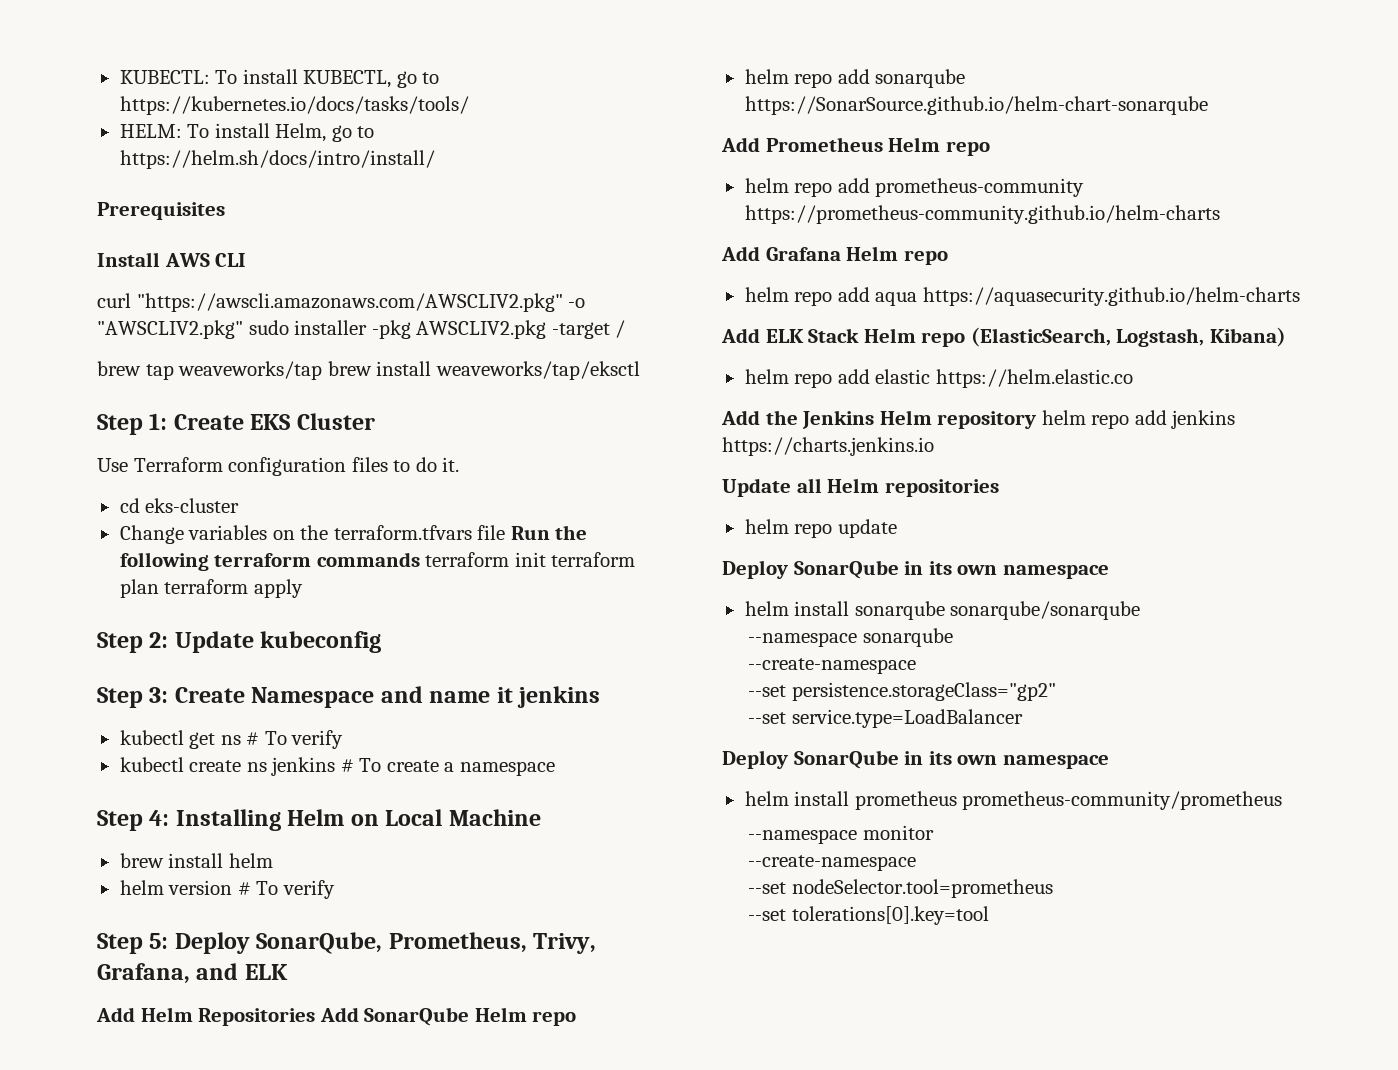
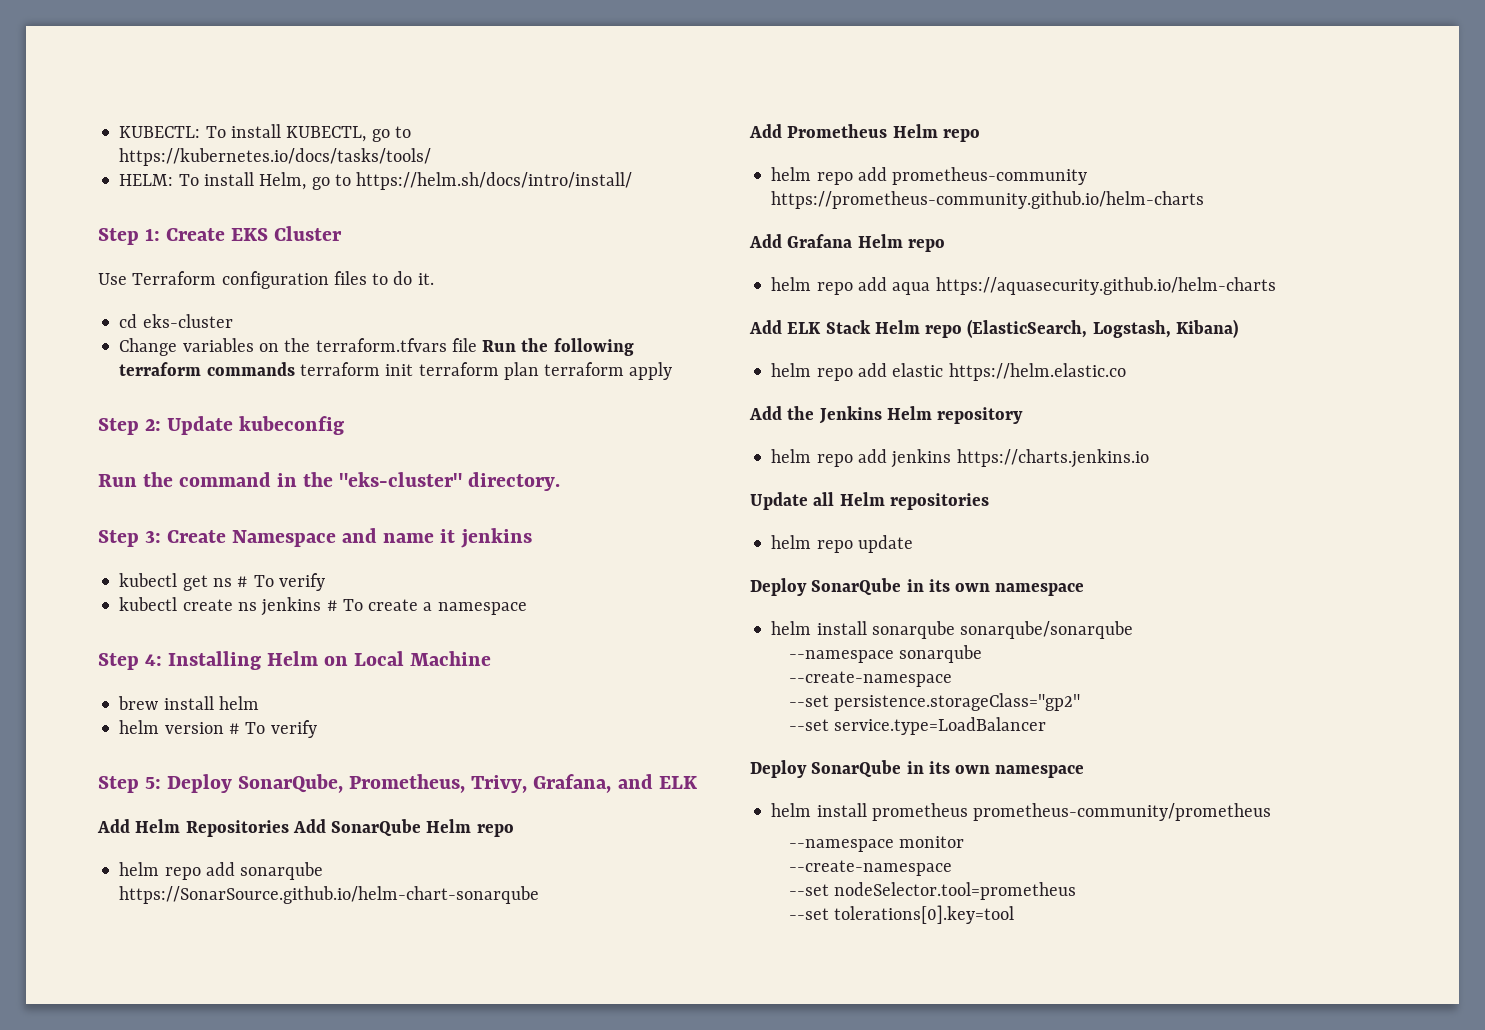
[97,202,225,220] [97,252,247,267] [97,293,586,312] [97,320,626,339] [97,361,640,380] // Prerequisites // Install AWS CLI // curl "https://awscli.amazonaws.com/AWSCLIV2.pkg" -o "AWSCLIV2.pkg" sudo installer -pkg AWSCLIV2.pkg -target / // brew tap weaveworks/tap brew install weaveworks/tap/eksctl -> (633, 181) none
(382, 642) none -> [98,472,561,491] // Run the command in the "eks-cluster" directory.
(1037, 420) none -> (1024, 415) //

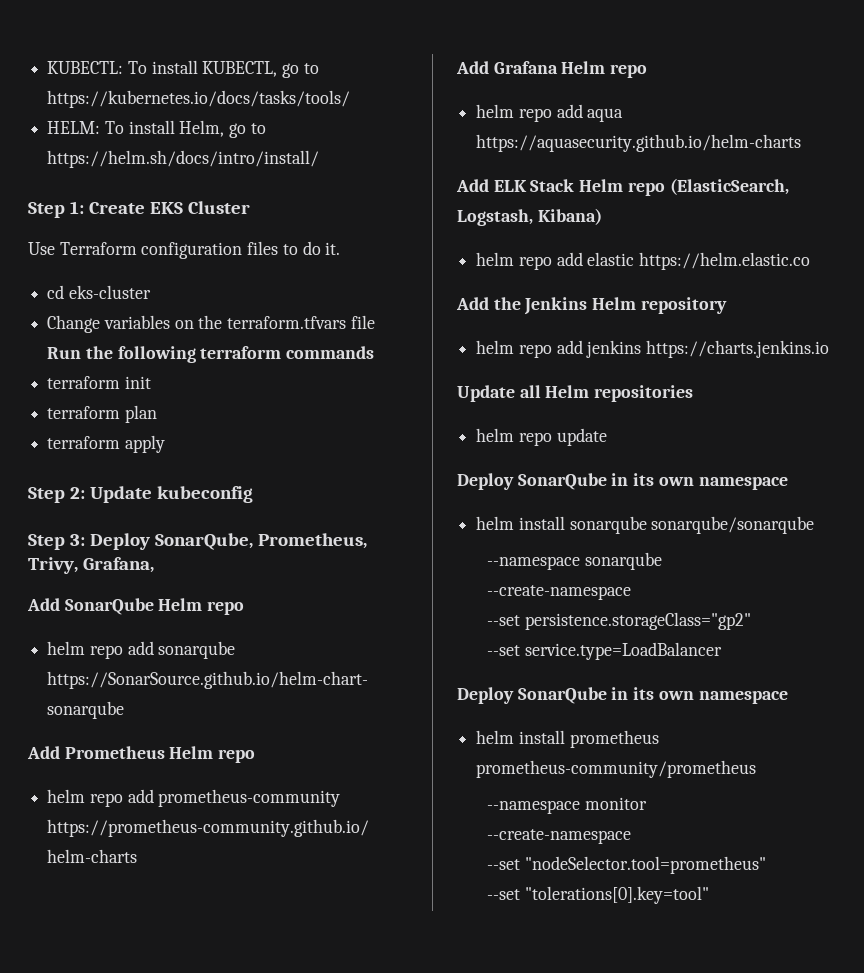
(295, 369) none -> (375, 352) //
(414, 370) none -> (151, 382) //
(539, 371) none -> (157, 414) //
[98,472,561,491] [98,528,532,548] [119,573,325,591] [119,597,527,616] [98,651,492,670] [118,696,259,710] [119,720,317,738] [98,776,162,793] Run the command in the "eks-cluster" directory. // Step 3: Create Namespace and name it jenkins // kubectl get ns # To verify // kubectl create ns jenkins # To create a namespace // Step 4: Installing Helm on Local Machine // brew install helm // helm version # To verify // Step 5: -> [28,534,85,550] Step 3:
[617,774,697,789] [97,819,326,837] and ELK // Add Helm Repositories Add -> [27,598,60,611] // Add
[833,882,1076,900] [788,905,1014,924] nodeSelector.tool=prometheus // --set tolerations[0].key=tool -> [524,856,766,874] [486,886,709,904] "nodeSelector.tool=prometheus" // --set "tolerations[0].key=tool"

